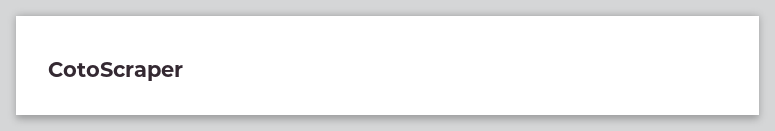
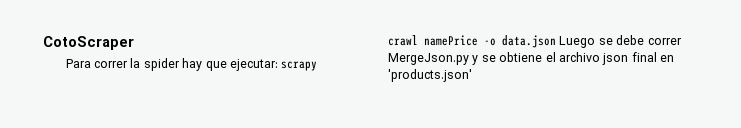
(183, 71) none -> [65,58,318,71] [388,35,682,48] [388,52,674,65] [388,69,472,82] // Para correr la spider hay que ejecutar: scrapy crawl namePrice -o data.json Luego se debe correr MergeJson.py y se obtiene el archivo json final en 'products.json'

